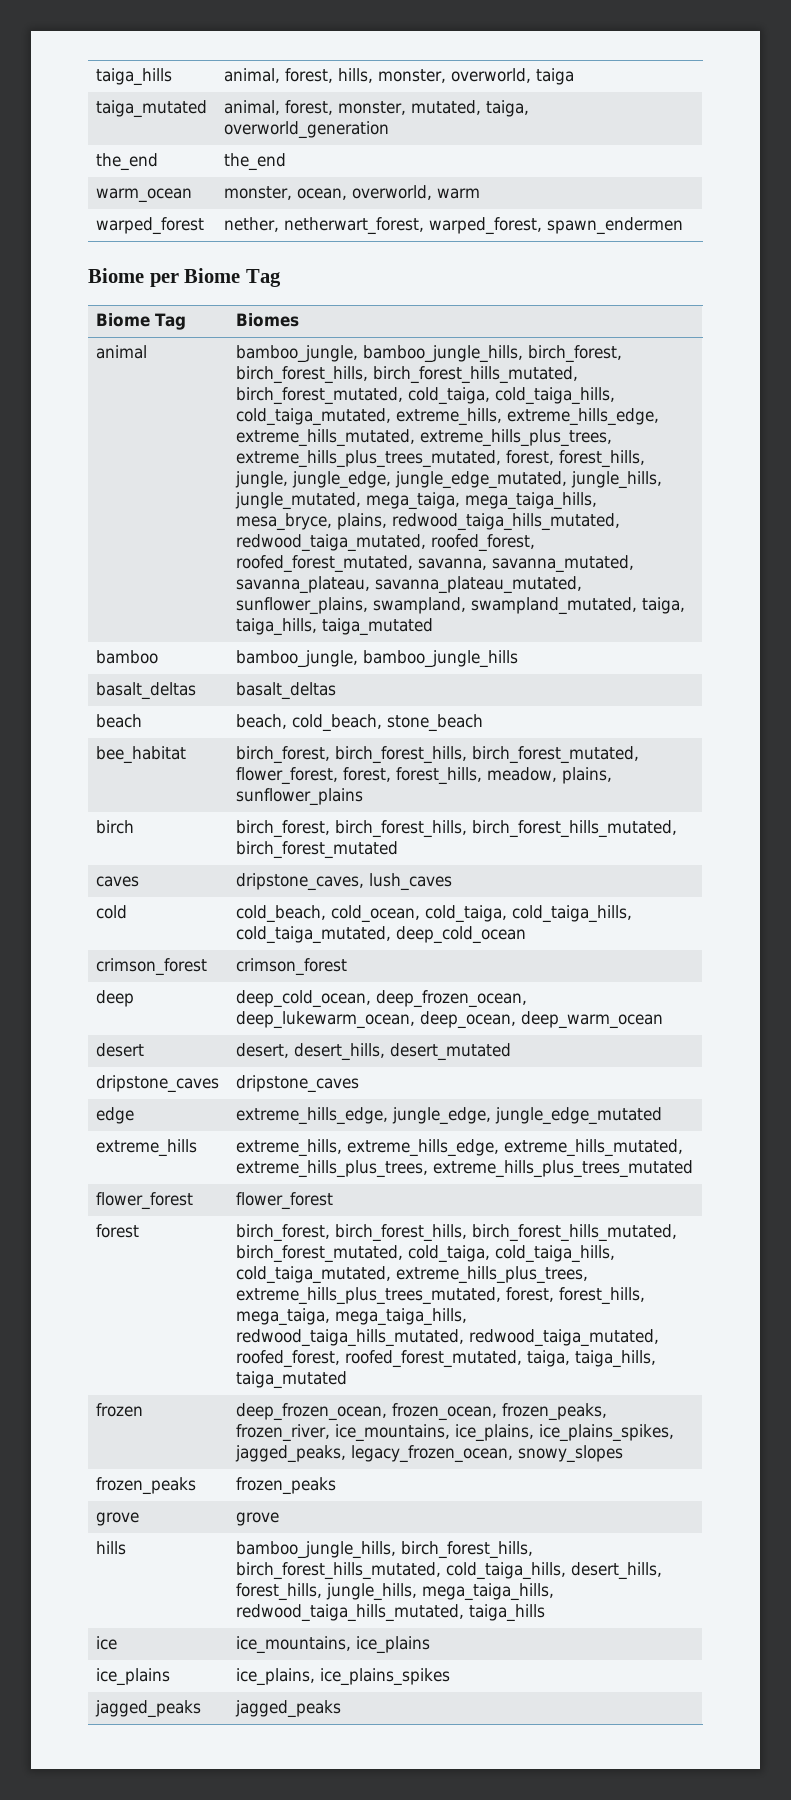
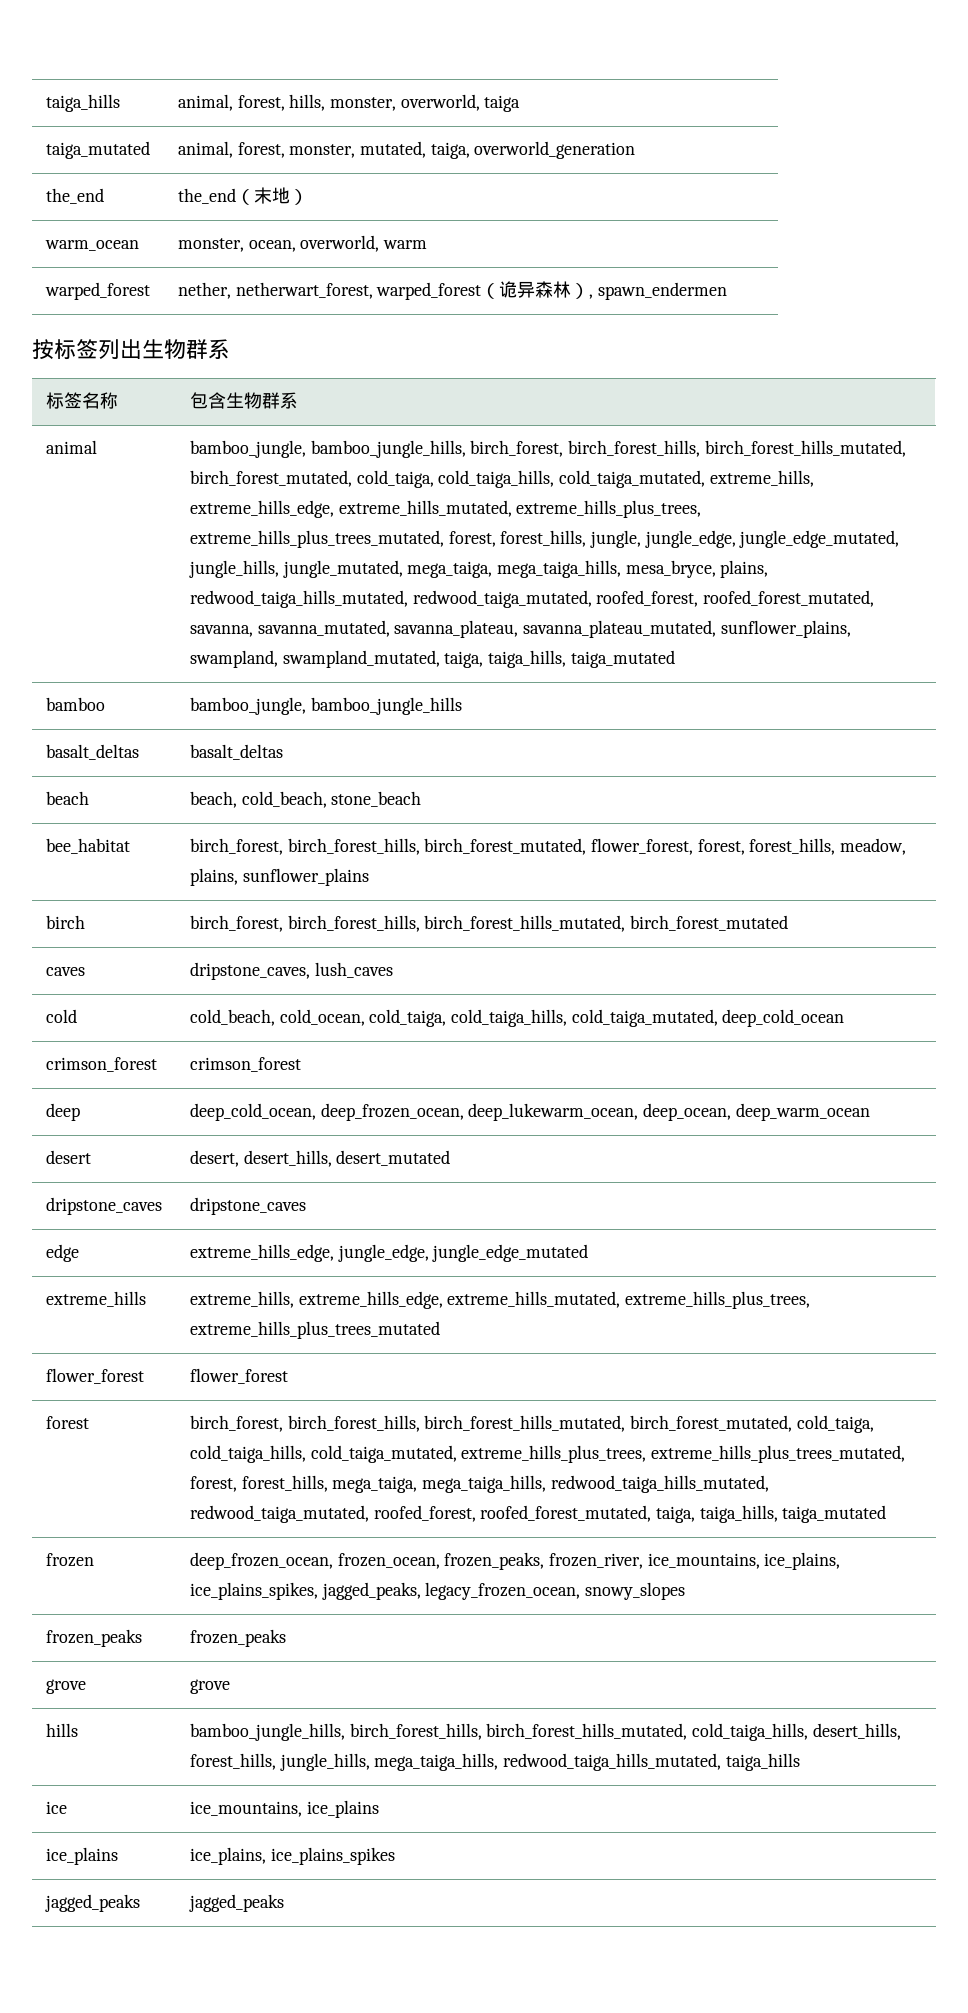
(287, 162) none -> [235,187,308,205] （末地）
[429,217,684,235] [88,268,281,287] [96,313,187,330] [236,313,300,327] warped_forest, spawn_endermen // Biome per Biome Tag // Biome Tag | Biomes -> [376,281,727,300] [32,339,230,360] [45,392,118,409] [189,392,298,409] warped_forest（诡异森林）, spawn_endermen // 按标签列出生物群系 // 标签名称 | 包含生物群系

